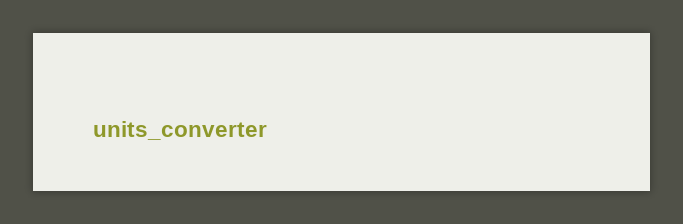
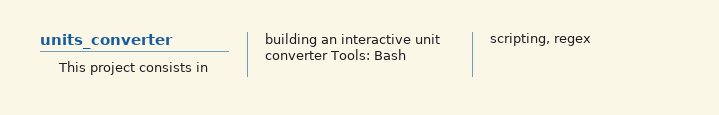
(267, 130) none -> [58,61,209,75] [265,33,440,47] [265,49,406,60] [490,33,591,46] // This project consists in building an interactive unit converter Tools: Bash scripting, regex

